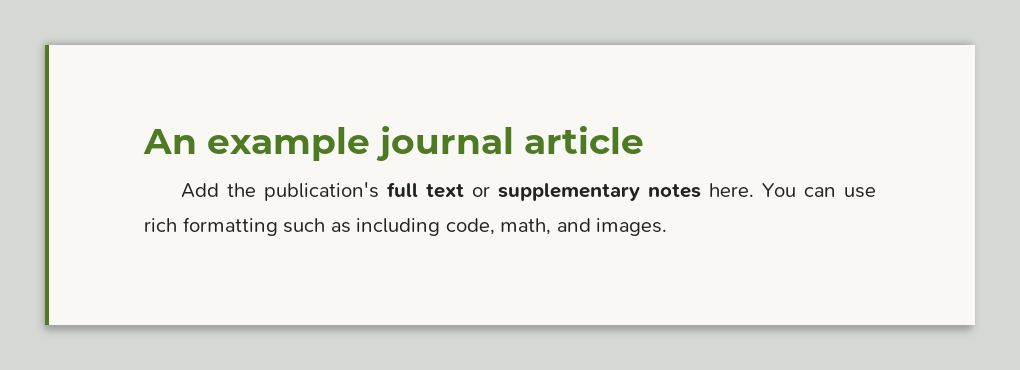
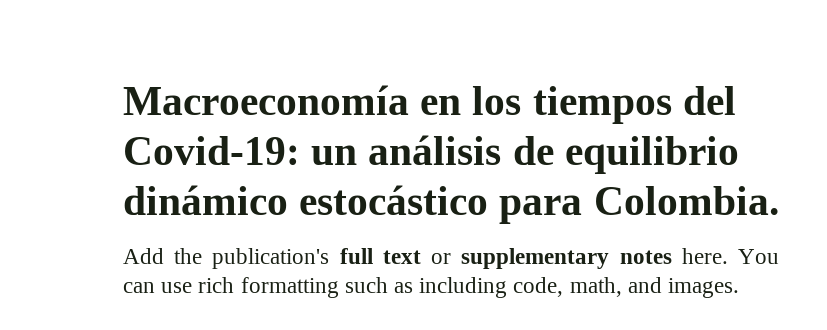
[143,126,644,161] An example journal article -> [123,85,736,124] [123,135,739,174] [123,185,779,224] Macroeconomía en los tiempos del Covid‑19: un análisis de equilibrio dinámico estocástico para Colombia.

